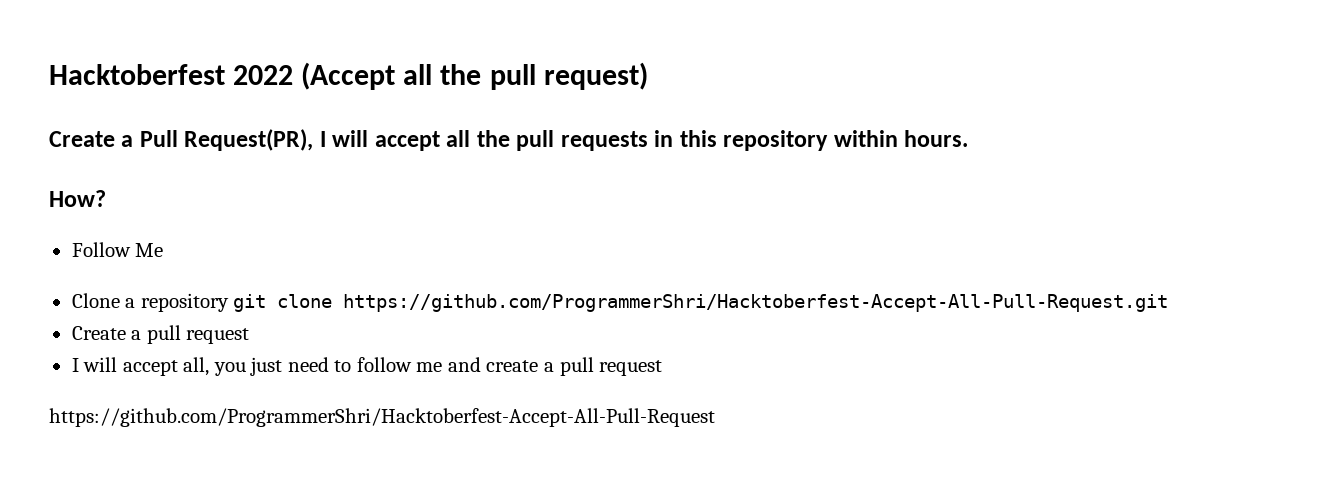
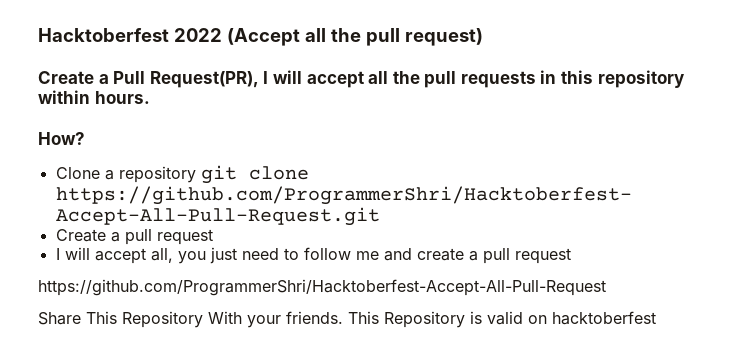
[71,242,164,257] // Follow Me -> (85, 138) none
(715, 417) none -> [38,311,656,328] // Share This Repository With your friends. This Repository is valid on hacktoberfest

